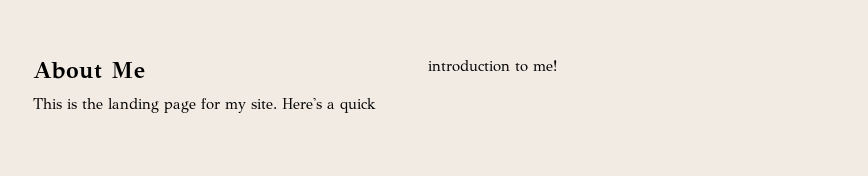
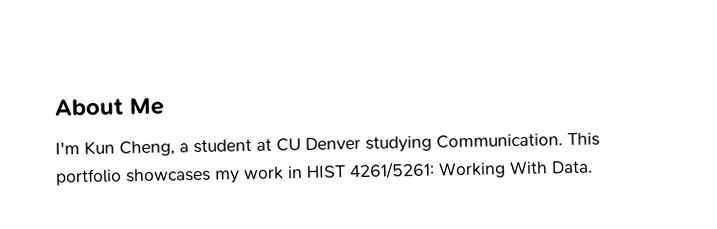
[33,98,376,113] [428,60,557,72] This is the landing page for my site. Here's a quick introduction to me! -> [55,132,600,157] [55,160,593,186] I'm Kun Cheng, a student at CU Denver studying Communication. This portfolio showcases my work in HIST 4261/5261: Working With Data.

